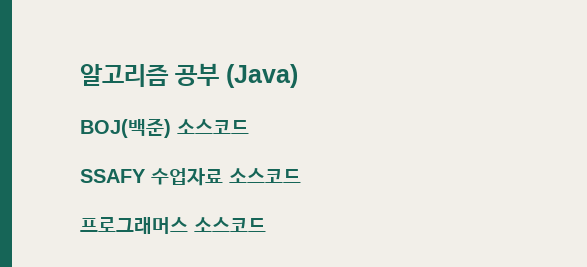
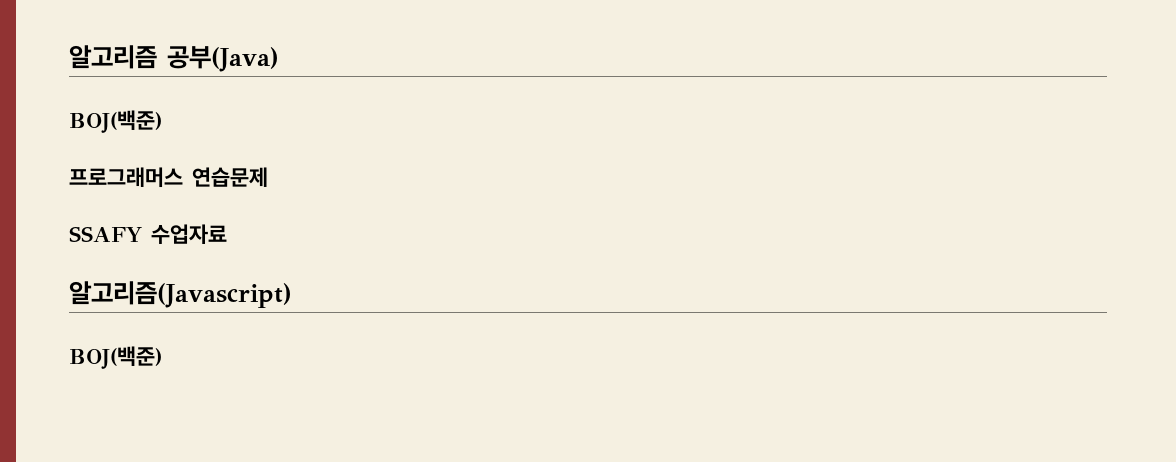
[175,63,298,88] [80,118,249,138] 공부 (Java) // BOJ(백준) 소스코드 -> [167,46,279,72] [69,110,162,133] [69,167,268,188] 공부(Java) // BOJ(백준) // 프로그래머스 연습문제
[229,168,301,183] [80,217,266,234] 소스코드 // 프로그래머스 소스코드 -> [69,281,292,308] [69,346,162,369] // 알고리즘(Javascript) // BOJ(백준)

